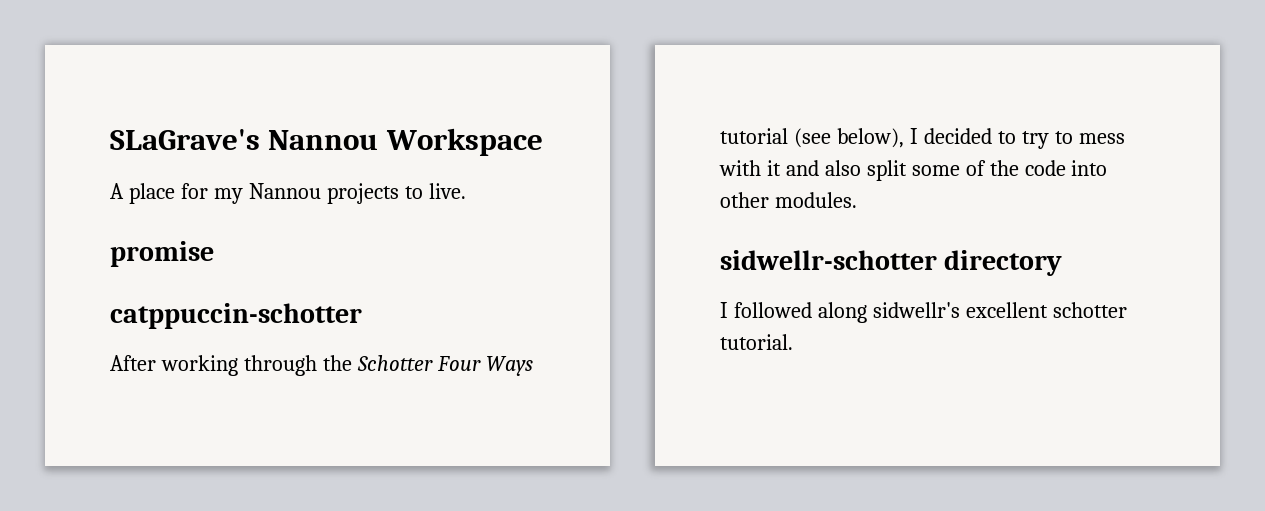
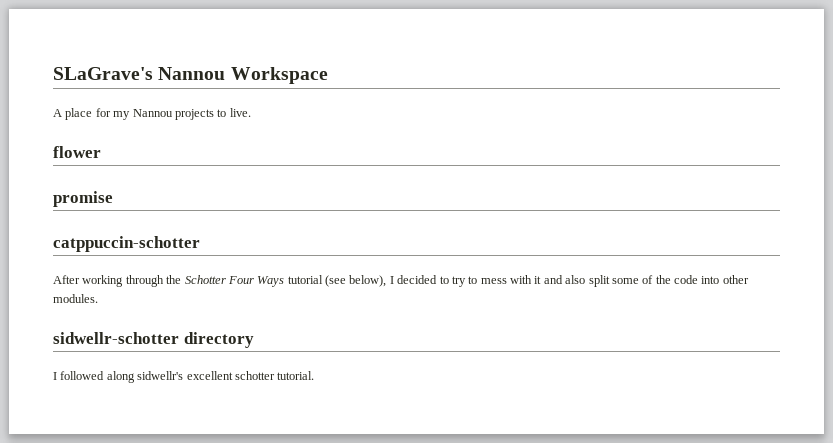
(466, 191) none -> [53,146,101,158] // flower

